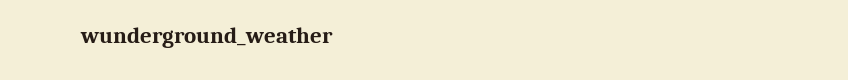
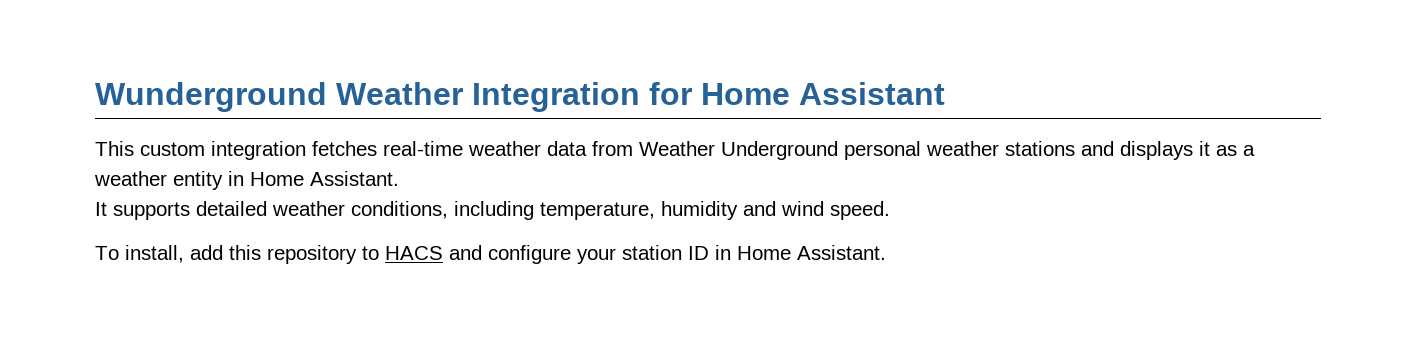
[80,27,333,48] wunderground_weather -> [95,82,945,112] [95,141,1255,160] [94,171,399,190] [95,201,890,220] [95,245,886,264] Wunderground Weather Integration for Home Assistant // This custom integration fetches real-time weather data from Weather Underground personal weather stations and displays it as a weather entity in Home Assistant. // It supports detailed weather conditions, including temperature, humidity and wind speed. // To install, add this repository to HACS and configure your station ID in Home Assistant.

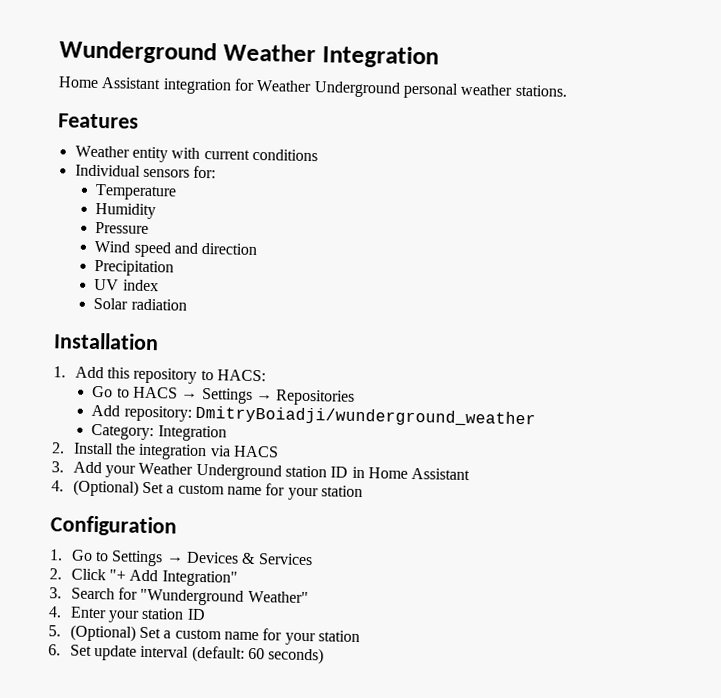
[649,82,945,105] [95,141,1255,160] [94,171,399,190] [95,201,890,220] [95,245,886,264] for Home Assistant // This custom integration fetches real-time weather data from Weather Underground personal weather stations and displays it as a weather entity in Home Assistant. // It supports detailed weather conditions, including temperature, humidity and wind speed. // To install, add this repository to HACS and configure your station ID in Home Assistant. -> [58,76,567,99] [58,113,139,129] [74,145,318,163] [74,164,217,179] [95,183,178,201] [95,202,157,220] [95,221,150,234] [94,240,258,258] [94,259,175,277] [94,278,159,292] [93,297,187,311] [53,332,159,351] [53,366,267,384] [92,385,356,406] [91,404,537,428] [91,423,227,442] [51,442,280,461] [51,461,471,481] [51,479,364,501] [50,515,177,537] [49,549,313,567] [49,568,238,587] [49,587,309,606] [48,606,206,623] [48,624,361,646] [48,644,325,665] // Home Assistant integration for Weather Underground personal weather stations. // Features // Weather entity with current conditions // Individual sensors for: // Temperature // Humidity // Pressure // Wind speed and direction // Precipitation // UV index // Solar radiation // Installation // 1. Add this repository to HACS: // Go to HACS → Settings → Repositories // Add repository: DmitryBoiadji/wunderground_weather // Category: Integration // 2. Install the integration via HACS // 3. Add your Weather Underground station ID in Home Assistant // 4. (Optional) Set a custom name for your station // Configuration // 1. Go to Settings → Devices & Services // 2. Click "+ Add Integration" // 3. Search for "Wunderground Weather" // 4. Enter your station ID // 5. (Optional) Set a custom name for your station // 6. Set update interval (default: 60 seconds)

